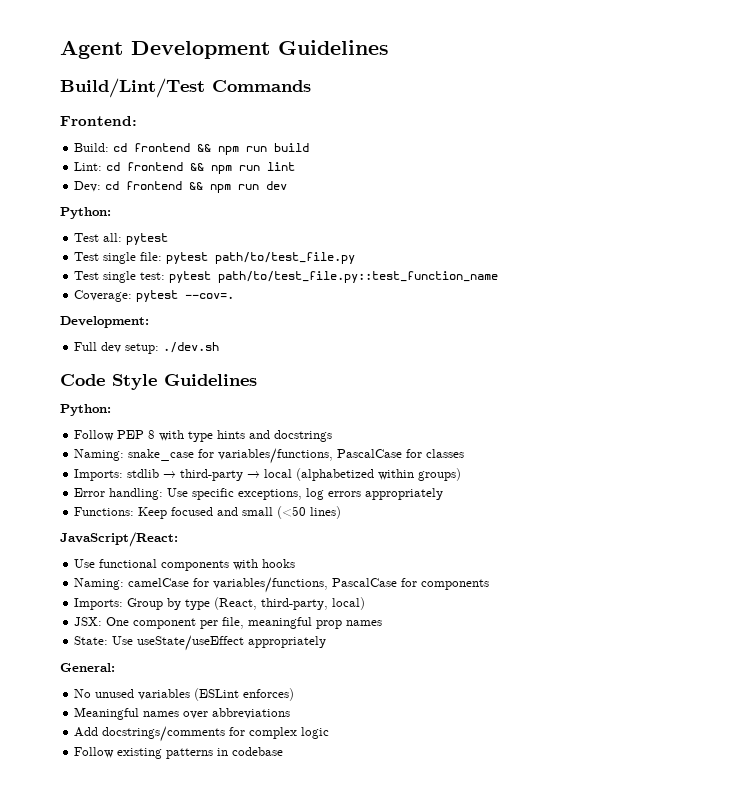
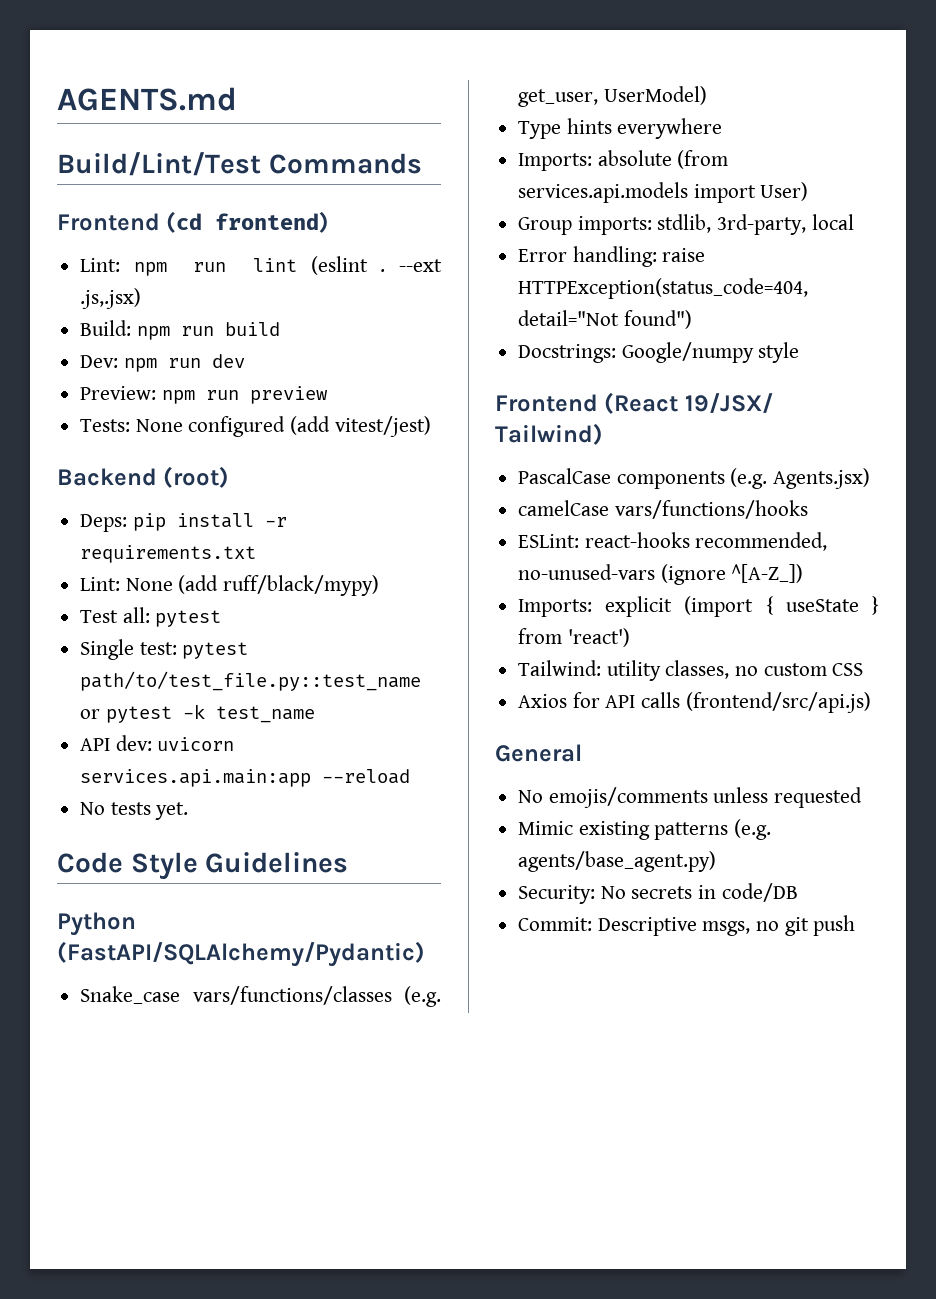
[60,40,389,59] Agent Development Guidelines -> [57,87,237,111] AGENTS.md
[60,116,137,126] [74,143,310,155] [74,162,296,174] [74,181,288,193] [60,207,111,219] [74,233,169,245] [74,252,356,264] [74,271,499,283] [74,290,235,302] [60,316,149,328] [74,342,220,354] [60,374,257,390] [60,404,111,416] [74,430,333,442] [74,448,465,464] [74,468,462,481] [74,488,444,500] [74,506,342,519] [60,532,178,547] [74,559,296,571] [74,577,490,593] [74,597,366,610] [74,617,383,629] [74,635,327,651] [60,663,115,672] [74,688,295,701] [74,707,291,720] [74,726,330,742] [74,747,284,759] Frontend: // Build: cd frontend && npm run build // Lint: cd frontend && npm run lint // Dev: cd frontend && npm run dev // Python: // Test all: pytest // Test single file: pytest path/to/test_file.py // Test single test: pytest path/to/test_file.py::test_function_name // Coverage: pytest --cov=. // Development: // Full dev setup: ./dev.sh // Code Style Guidelines // Python: // Follow PEP 8 with type hints and docstrings // Naming: snake_case for variables/functions, PascalCase for classes // Imports: stdlib → third-party → local (alphabetized within groups) // Error handling: Use specific exceptions, log errors appropriately // Functions: Keep focused and small (<50 lines) // JavaScript/React: // Use functional components with hooks // Naming: camelCase for variables/functions, PascalCase for components // Imports: Group by type (React, third-party, local) // JSX: One component per file, meaningful prop names // State: Use useState/useEffect appropriately // General: // No unused variables (ESLint enforces) // Meaningful names over abbreviations // Add docstrings/comments for complex logic // Follow existing patterns in codebase -> [57,211,330,233] [80,256,442,276] [80,288,142,309] [80,320,280,340] [80,354,245,372] [80,386,328,404] [80,416,431,437] [57,466,230,488] [80,513,287,532] [80,545,257,563] [80,575,380,596] [80,607,222,627] [80,639,249,660] [80,671,422,691] [80,704,315,723] [80,735,235,751] [80,769,411,787] [80,802,189,820] [57,852,349,880] [57,912,136,936] [57,941,425,967] [80,986,441,1007] [518,86,707,107] [518,118,723,139] [518,150,729,171] [518,182,809,203] [518,214,854,235] [518,246,706,267] [518,278,809,299] [518,310,692,329] [518,342,800,363] [495,392,773,414] [495,423,603,445] [518,468,871,489] [518,500,808,519] [518,532,828,551] [518,564,804,585] [518,596,879,617] [518,628,630,647] [518,660,864,681] [518,692,871,713] [495,744,582,762] [518,787,863,808] [518,819,772,840] [518,851,717,872] [518,883,798,904] [518,915,856,936] Frontend (cd frontend) // Lint: npm run lint (eslint . --ext .js,.jsx) // Build: npm run build // Dev: npm run dev // Preview: npm run preview // Tests: None configured (add vitest/jest) // Backend (root) // Deps: pip install -r requirements.txt // Lint: None (add ruff/black/mypy) // Test all: pytest // Single test: pytest path/to/test_file.py::test_name or pytest -k test_name // API dev: uvicorn services.api.main:app --reload // No tests yet. // Code Style Guidelines // Python (FastAPI/SQLAlchemy/Pydantic) // Snake_case vars/functions/classes (e.g. get_user, UserModel) // Type hints everywhere // Imports: absolute (from services.api.models import User) // Group imports: stdlib, 3rd-party, local // Error handling: raise HTTPException(status_code=404, detail="Not found") // Docstrings: Google/numpy style // Frontend (React 19/JSX/ Tailwind) // PascalCase components (e.g. Agents.jsx) // camelCase vars/functions/hooks // ESLint: react-hooks recommended, no-unused-vars (ignore ^[A-Z_]) // Imports: explicit (import { useState } from 'react') // Tailwind: utility classes, no custom CSS // Axios for API calls (frontend/src/api.js) // General // No emojis/comments unless requested // Mimic existing patterns (e.g. agents/base_agent.py) // Security: No secrets in code/DB // Commit: Descriptive msgs, no git push

